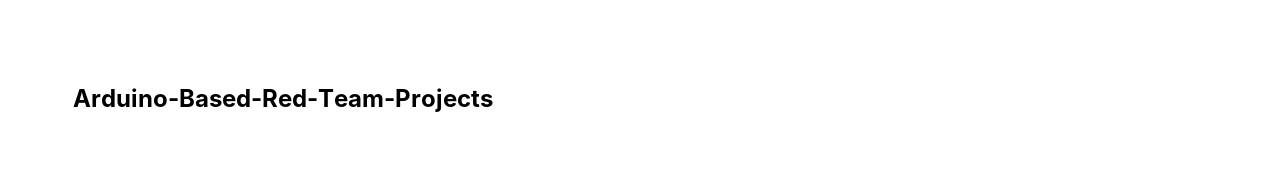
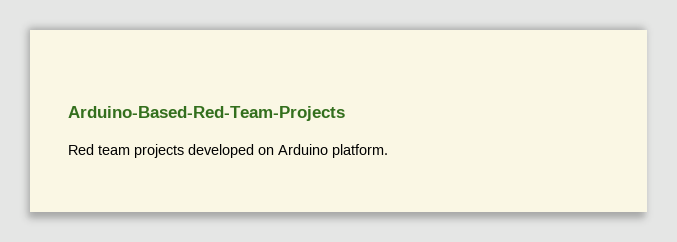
(493, 100) none -> [68,144,388,158] // Red team projects developed on Arduino platform.

